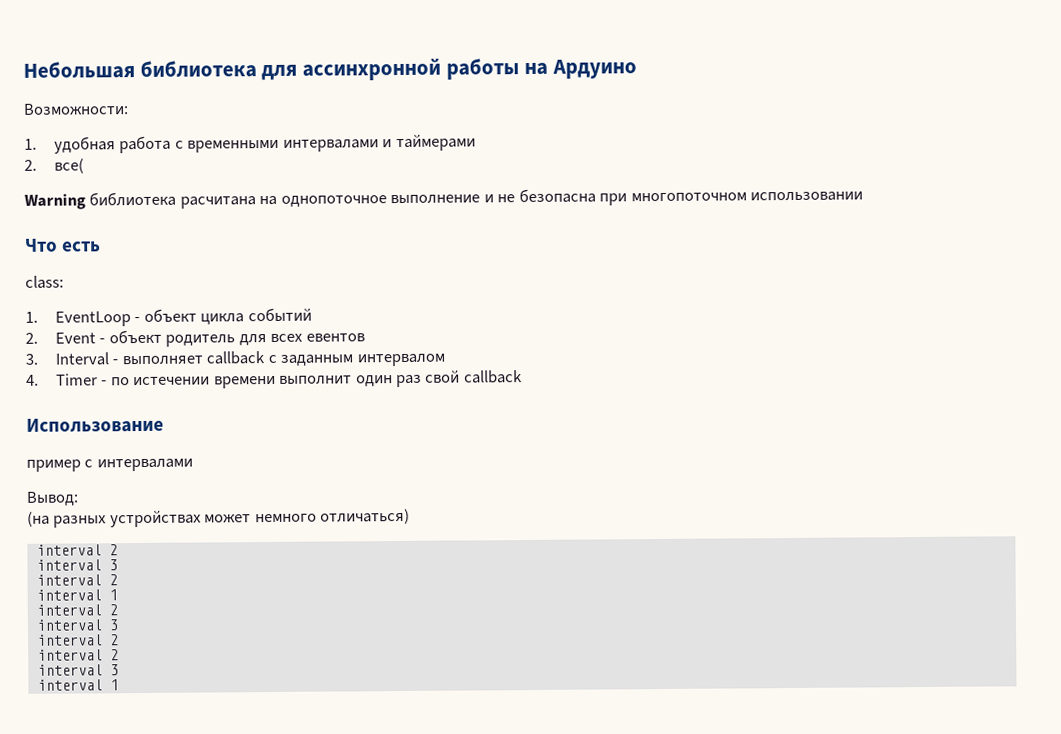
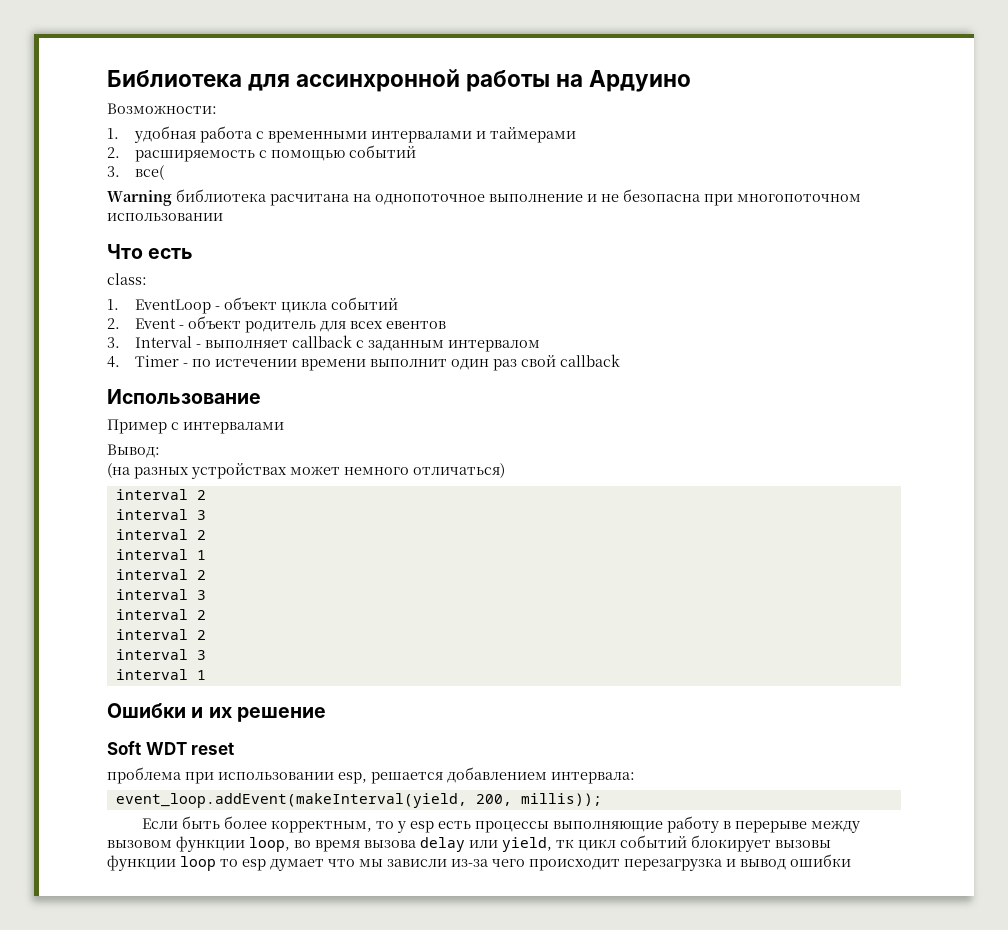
[23,60,257,79] Небольшая библиотека -> [107,70,242,87] Библиотека
(37, 165) none -> [135,145,417,162] [107,166,120,177] расширяемость с помощью событий // 3.
[26,459,81,472] пример -> [107,419,167,434] Пример
(119, 685) none -> [107,703,326,722] [107,741,235,755] [107,767,635,784] [115,793,602,808] [142,816,861,833] [107,835,831,852] [107,854,851,871] // Ошибки и их решение // Soft WDT reset // проблема при использовании esp, решается добавлением интервала: // event_loop.addEvent(makeInterval(yield, 200, millis)); // Если быть более корректным, то у esp есть процессы выполняющие работу в перерыве между вызовом функции loop, во время вызова delay или yield, тк цикл событий блокирует вызовы функции loop то esp думает что мы зависли из-за чего происходит перезагрузка и вывод ошибки

